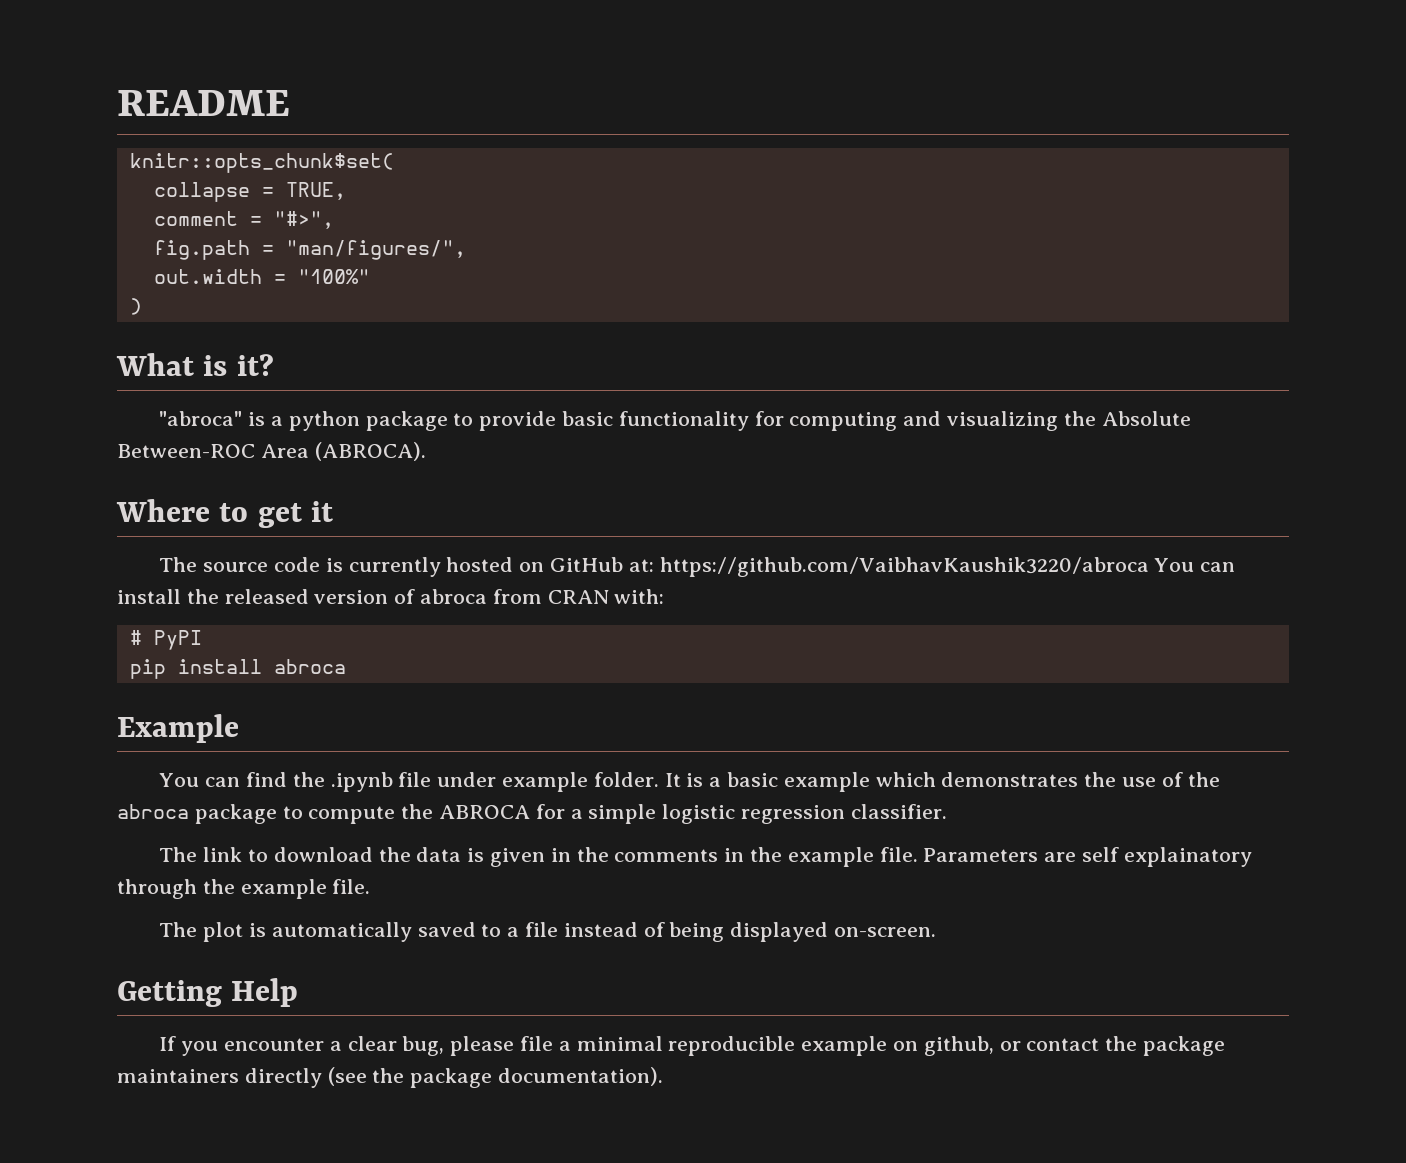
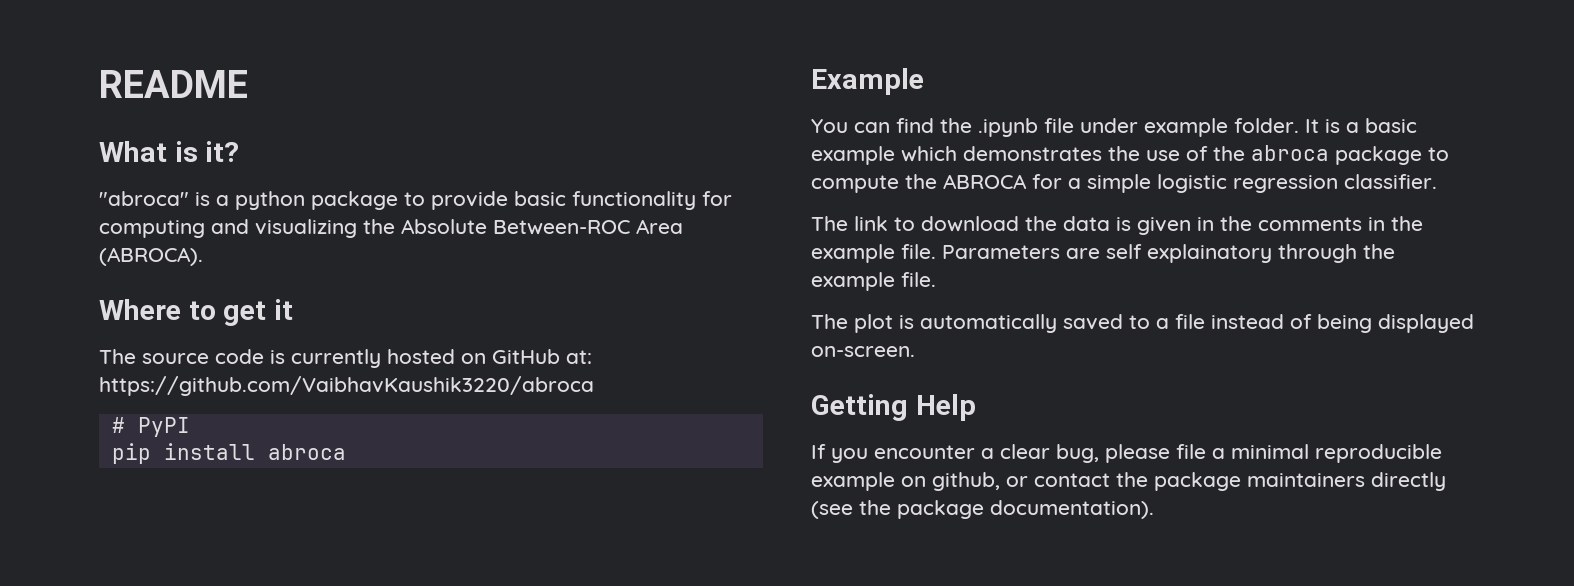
[129,153,394,173] [153,182,346,202] [153,211,334,229] [153,240,466,260] [153,269,370,284] [129,298,142,315] // knitr::opts_chunk$set( // collapse = TRUE, // comment = "#>", // fig.path = "man/figures/", // out.width = "100%" // ) -> (248, 84) none
[1154,558,1236,572] [117,589,665,604] You can install the released version of abroca from CRAN with: -> (594, 386) none

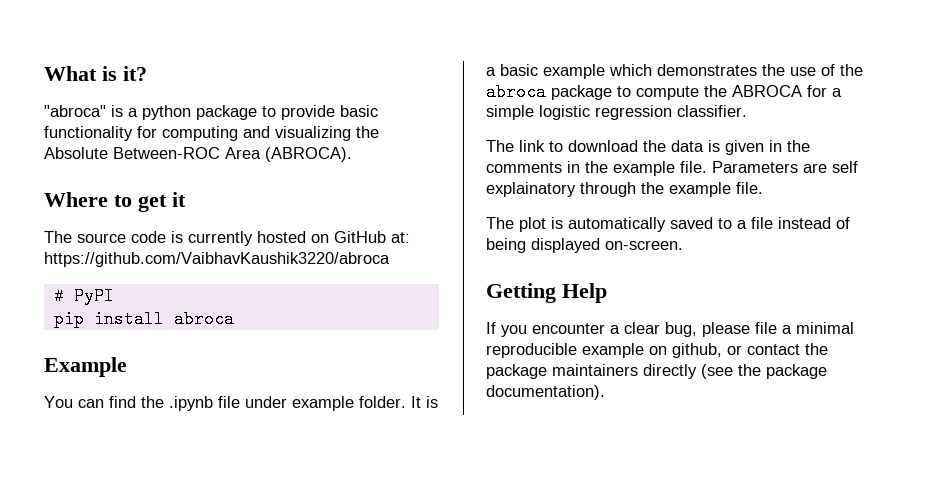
[99,70,248,98] README // -> (44, 73) none

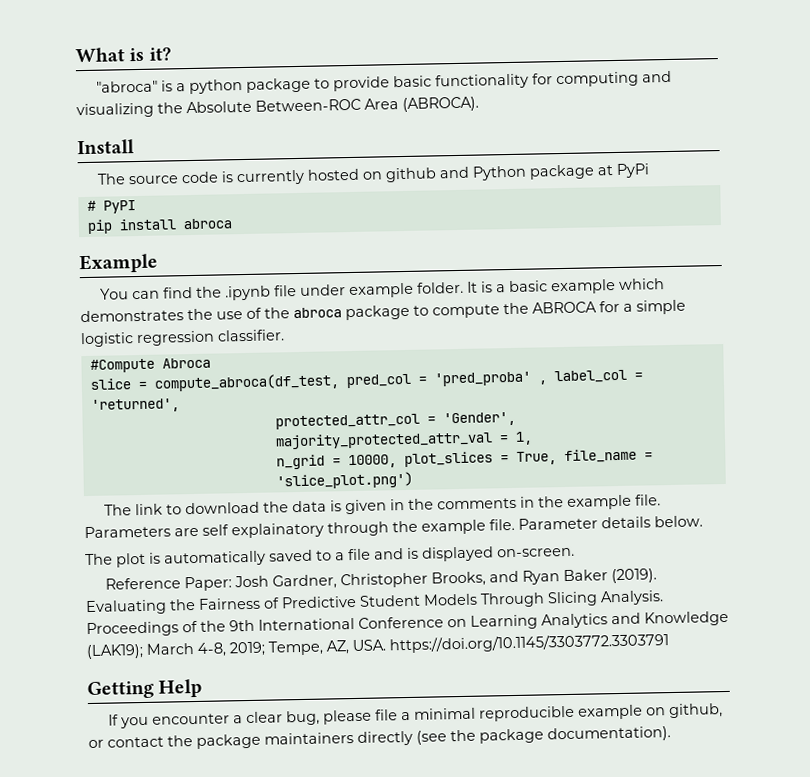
[44,192,186,212] Where to get it -> [77,139,135,155] Install
[334,231,410,243] [44,252,390,267] GitHub at: https://github.com/VaibhavKaushik3220/abroca -> [385,163,651,183] github and Python package at PyPi
(747, 111) none -> [89,357,211,373] [89,369,643,392] [90,398,180,413] [274,411,516,430] [274,431,533,450] [275,448,653,470] [275,471,413,490] // #Compute Abroca // slice = compute_abroca(df_test, pred_col = 'pred_proba' , label_col = 'returned', // protected_attr_col = 'Gender', majority_protected_attr_val = 1, // n_grid = 10000, plot_slices = True, file_name = 'slice_plot.png')
(763, 188) none -> [518,515,703,530] Parameter details below.
[778,217,850,229] [486,238,526,253] instead of being -> [374,547,419,560] and is
(683, 245) none -> [105,568,658,592] [85,590,664,616] [86,610,729,638] [86,633,669,660] // Reference Paper: Josh Gardner, Christopher Brooks, and Ryan Baker (2019). Evaluating the Fairness of Predictive Student Models Through Slicing Analysis. Proceedings of the 9th International Conference on Learning Analytics and Knowledge (LAK19); March 4-8, 2019; Tempe, AZ, USA. https://doi.org/10.1145/3303772.3303791

